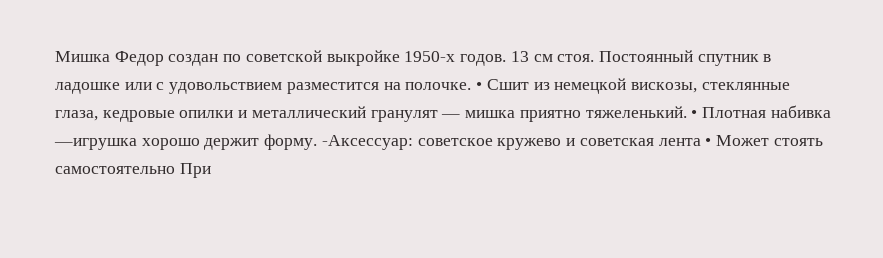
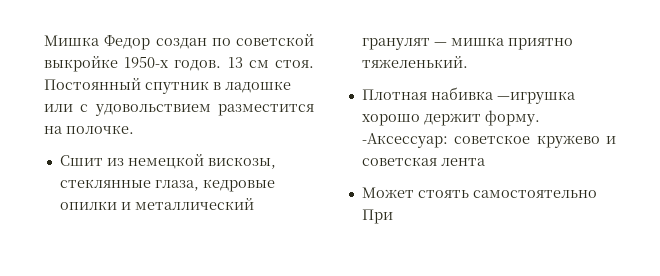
[476,82,483,90] • -> (134, 129) //
[691,110,698,118] • -> (468, 62) //
[705,138,712,146] • -> (485, 162) //

